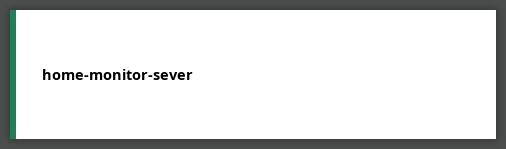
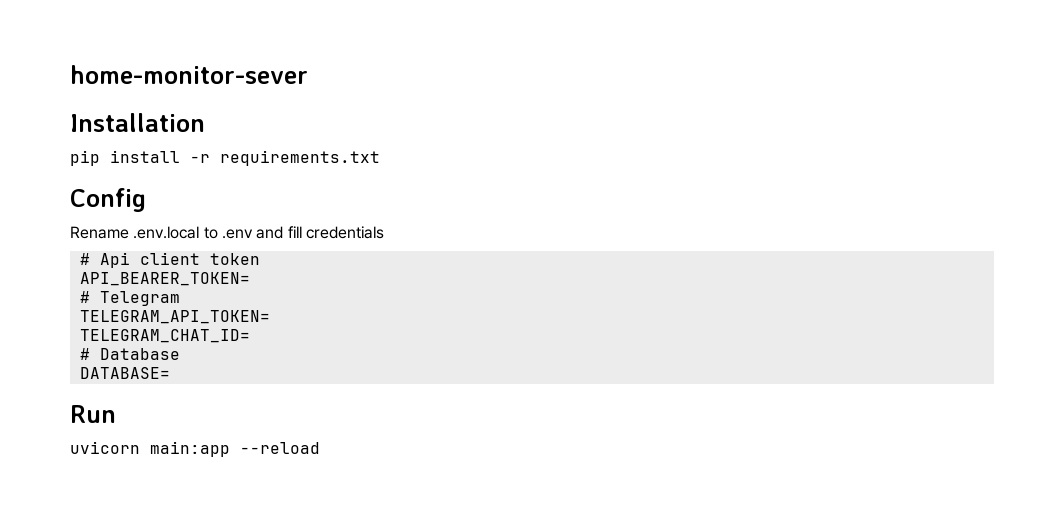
(193, 74) none -> [70,113,205,132] [70,150,380,166] [70,188,146,212] [70,226,384,239] [79,252,260,268] [79,272,250,286] [79,291,180,306] [79,310,270,324] [79,329,250,343] [79,348,180,360] [79,367,170,379] [70,405,116,423] [70,441,320,457] // Installation // pip install -r requirements.txt // Config // Rename .env.local to .env and fill credentials // # Api client token // API_BEARER_TOKEN= // # Telegram // TELEGRAM_API_TOKEN= // TELEGRAM_CHAT_ID= // # Database // DATABASE= // Run // uvicorn main:app --reload

